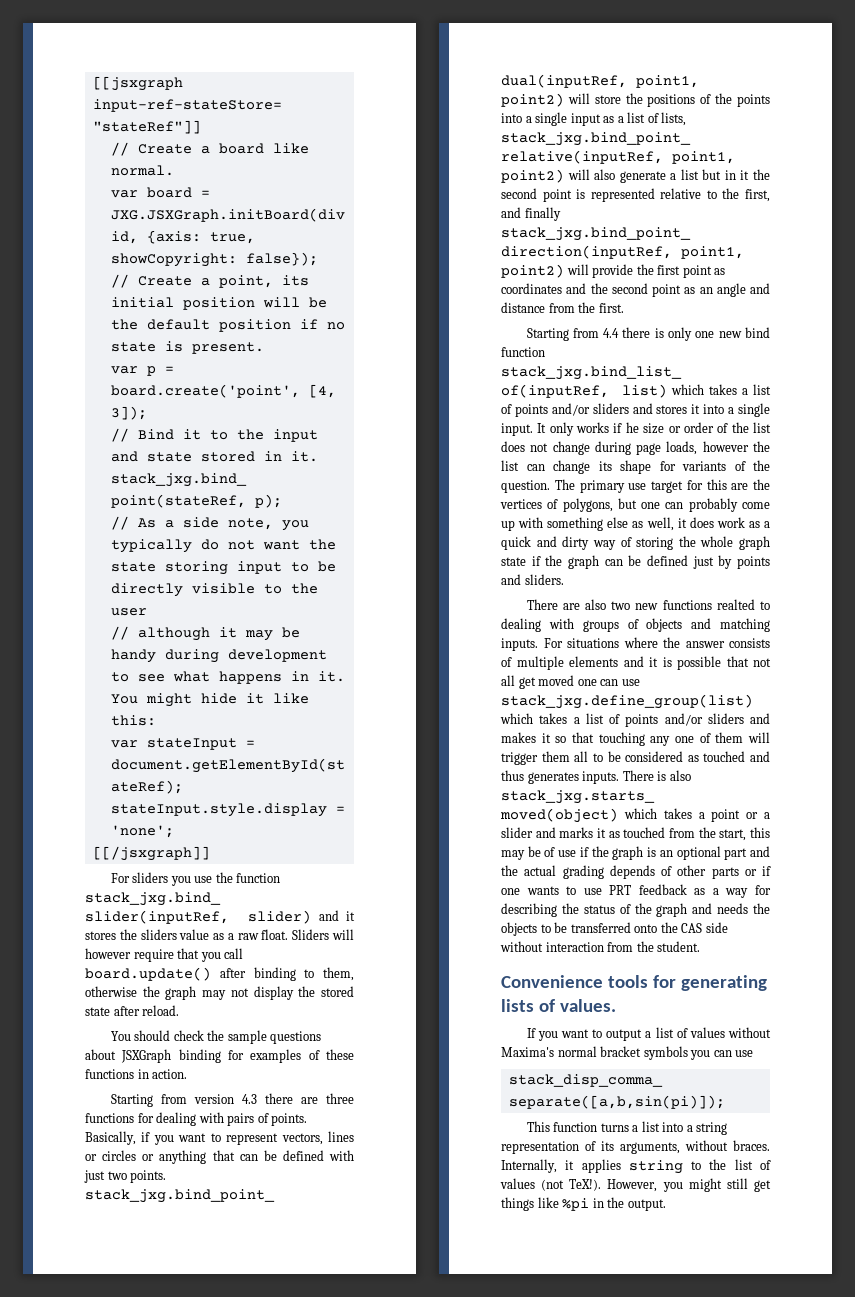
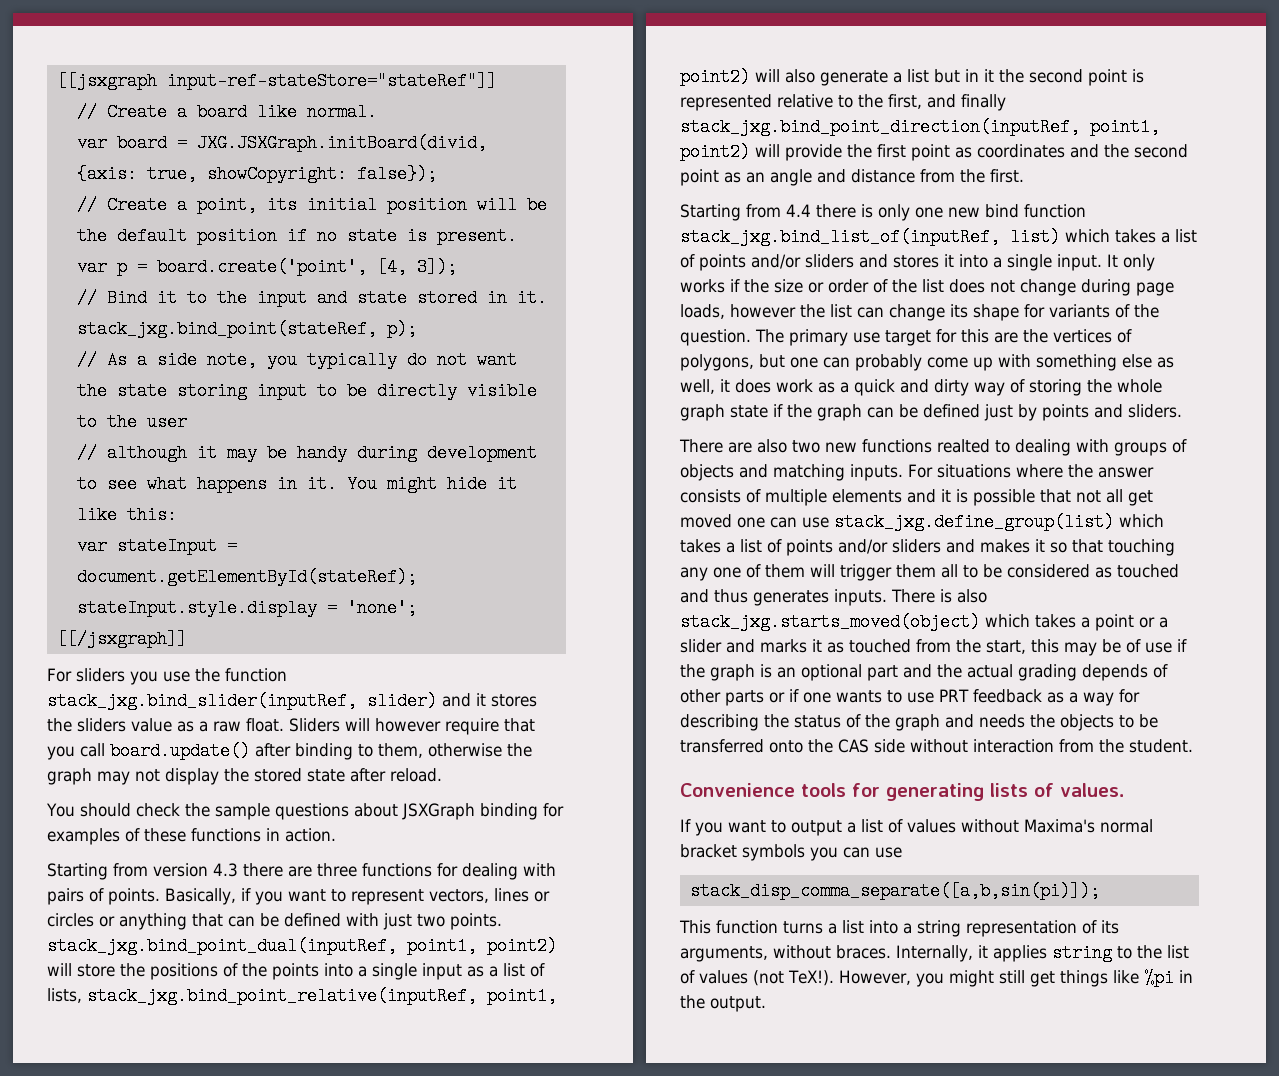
[625,422,639,433] he -> [744,279,769,293] the

